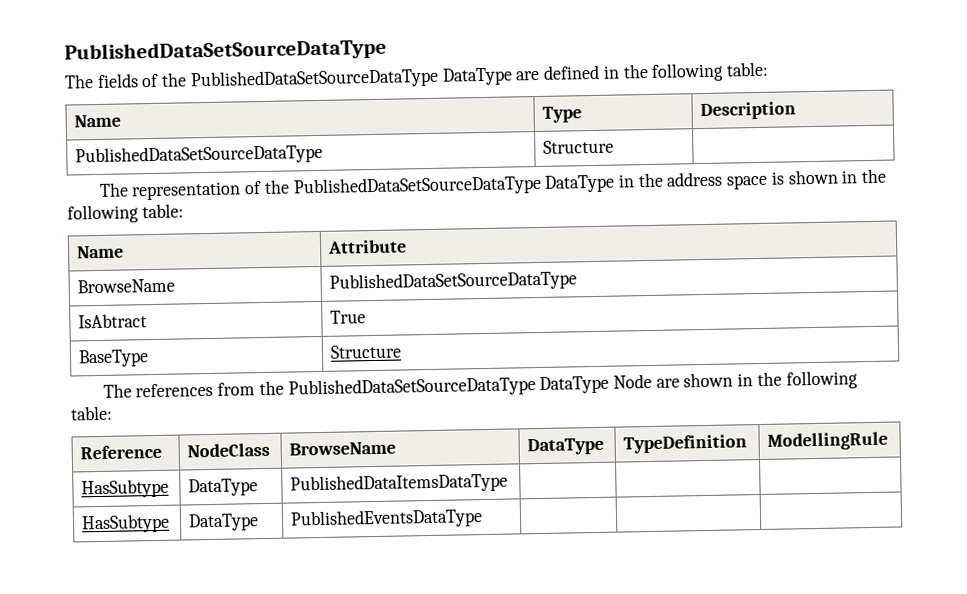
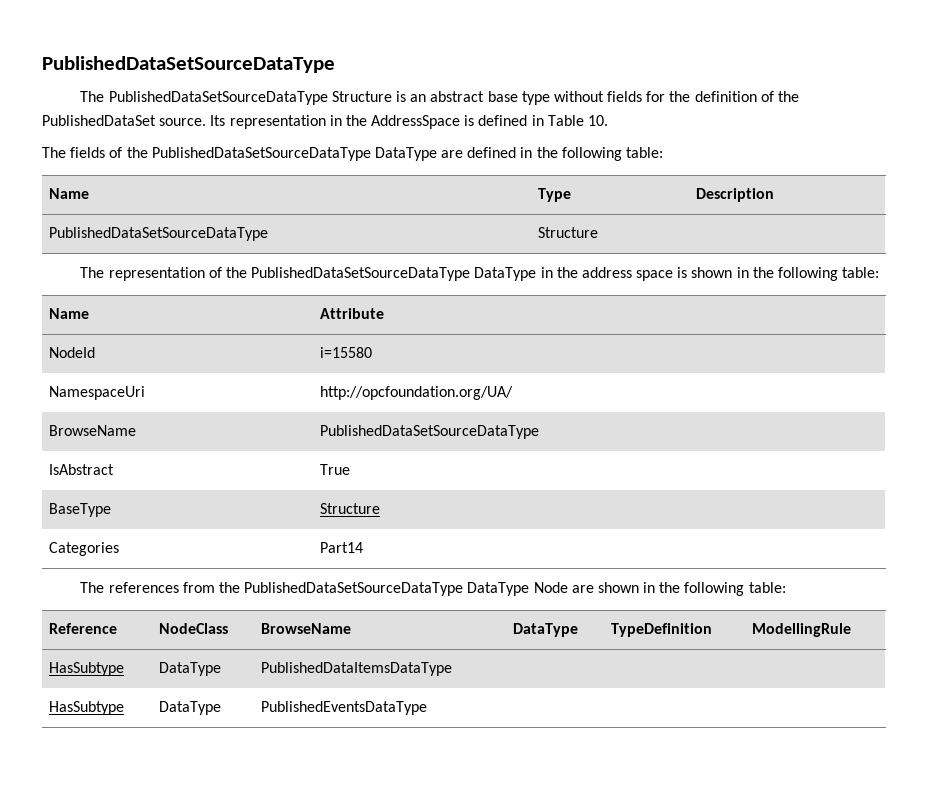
[64,38,387,64] PublishedDataSetSourceDataType -> [42,56,335,73] [80,91,800,105] [42,115,609,129] PublishedDataSetSourceDataType // The PublishedDataSetSourceDataType Structure is an abstract base type without fields for the definition of the PublishedDataSet source. Its representation in the AddressSpace is defined in Table 10.
(408, 246) none -> [49,347,96,358] [320,347,373,358] [49,386,146,400] [320,386,514,400] // NodeId | i=15580 // NamespaceUri | http://opcfoundation.org/UA/
[78,313,148,329] IsAbtract -> [49,464,115,475] IsAbstract
(403, 351) none -> [49,542,120,556] [320,542,364,553] // Categories | Part14

